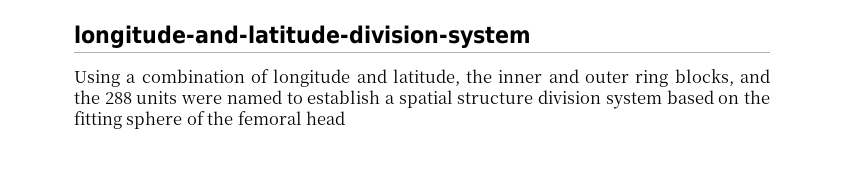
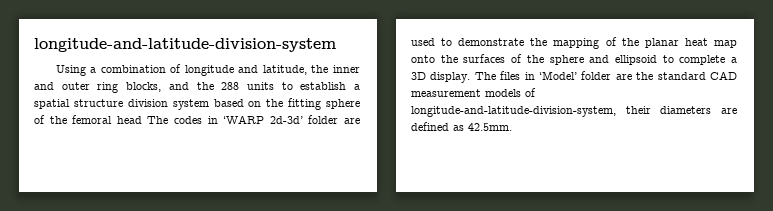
[181,90,282,104] were named -> (274, 86) none
(346, 118) none -> [147,115,360,124] [411,37,737,49] [411,54,737,65] [411,71,737,83] [411,88,536,97] [411,106,737,117] [411,122,512,131] The codes in ‘WARP 2d-3d’ folder are used to demonstrate the mapping of the planar heat map onto the surfaces of the sphere and ellipsoid to complete a 3D display. The files in ‘Model’ folder are the standard CAD measurement models of longitude-and-latitude-division-system, their diameters are defined as 42.5mm.

